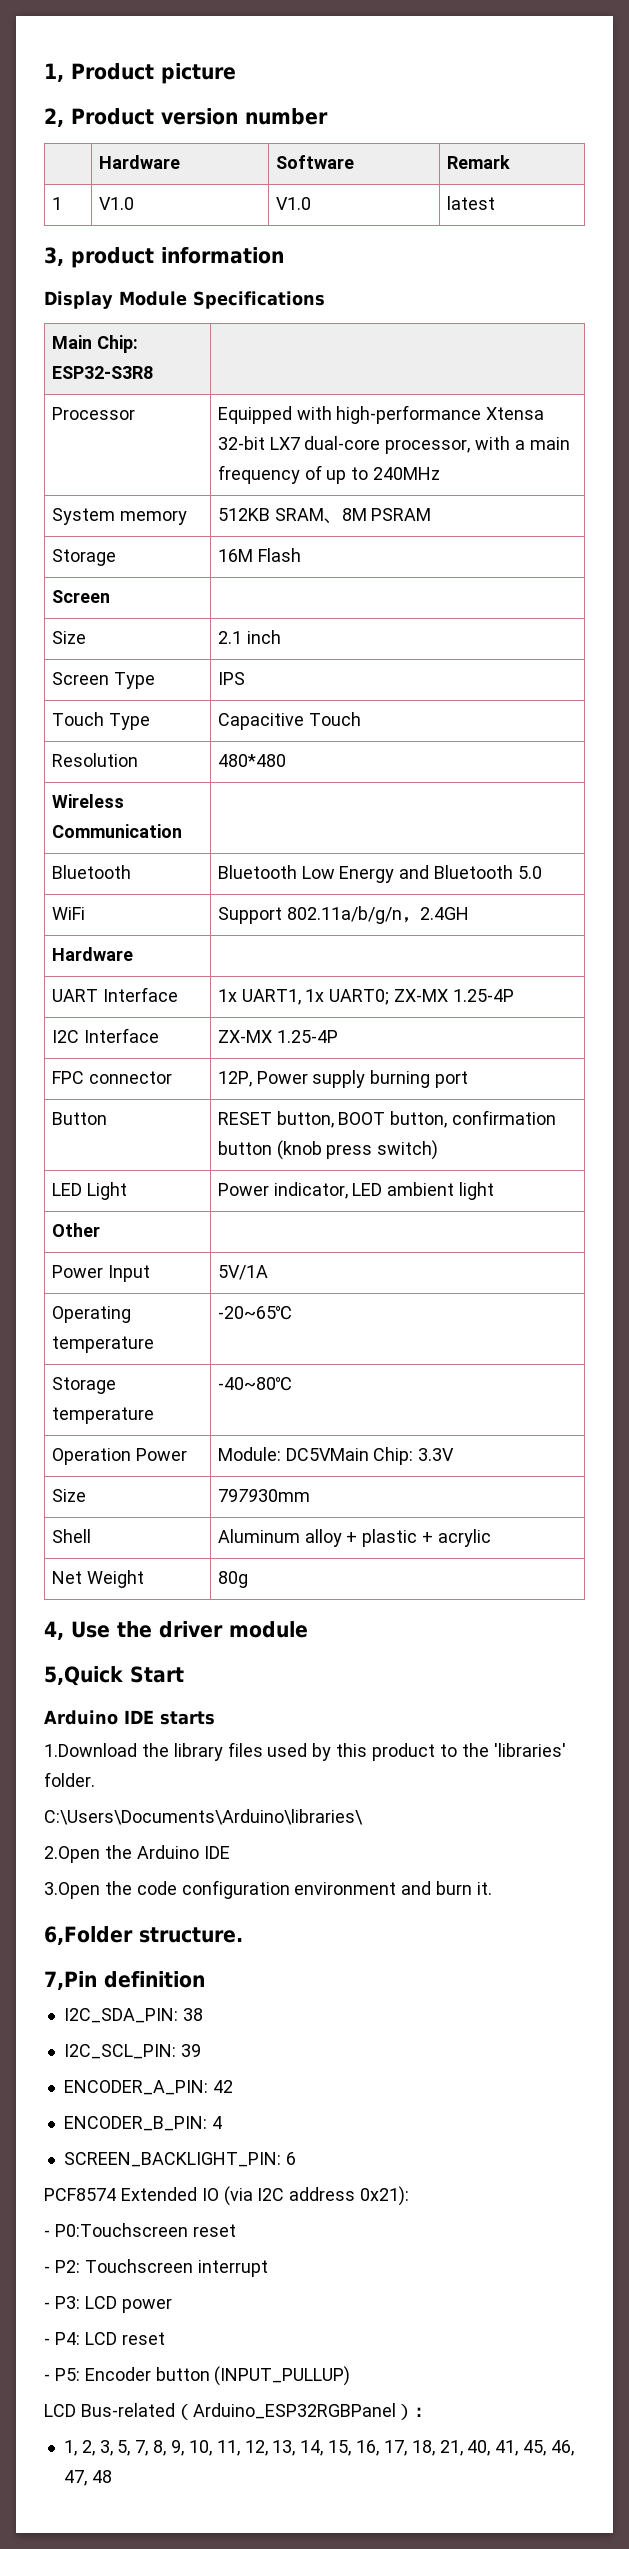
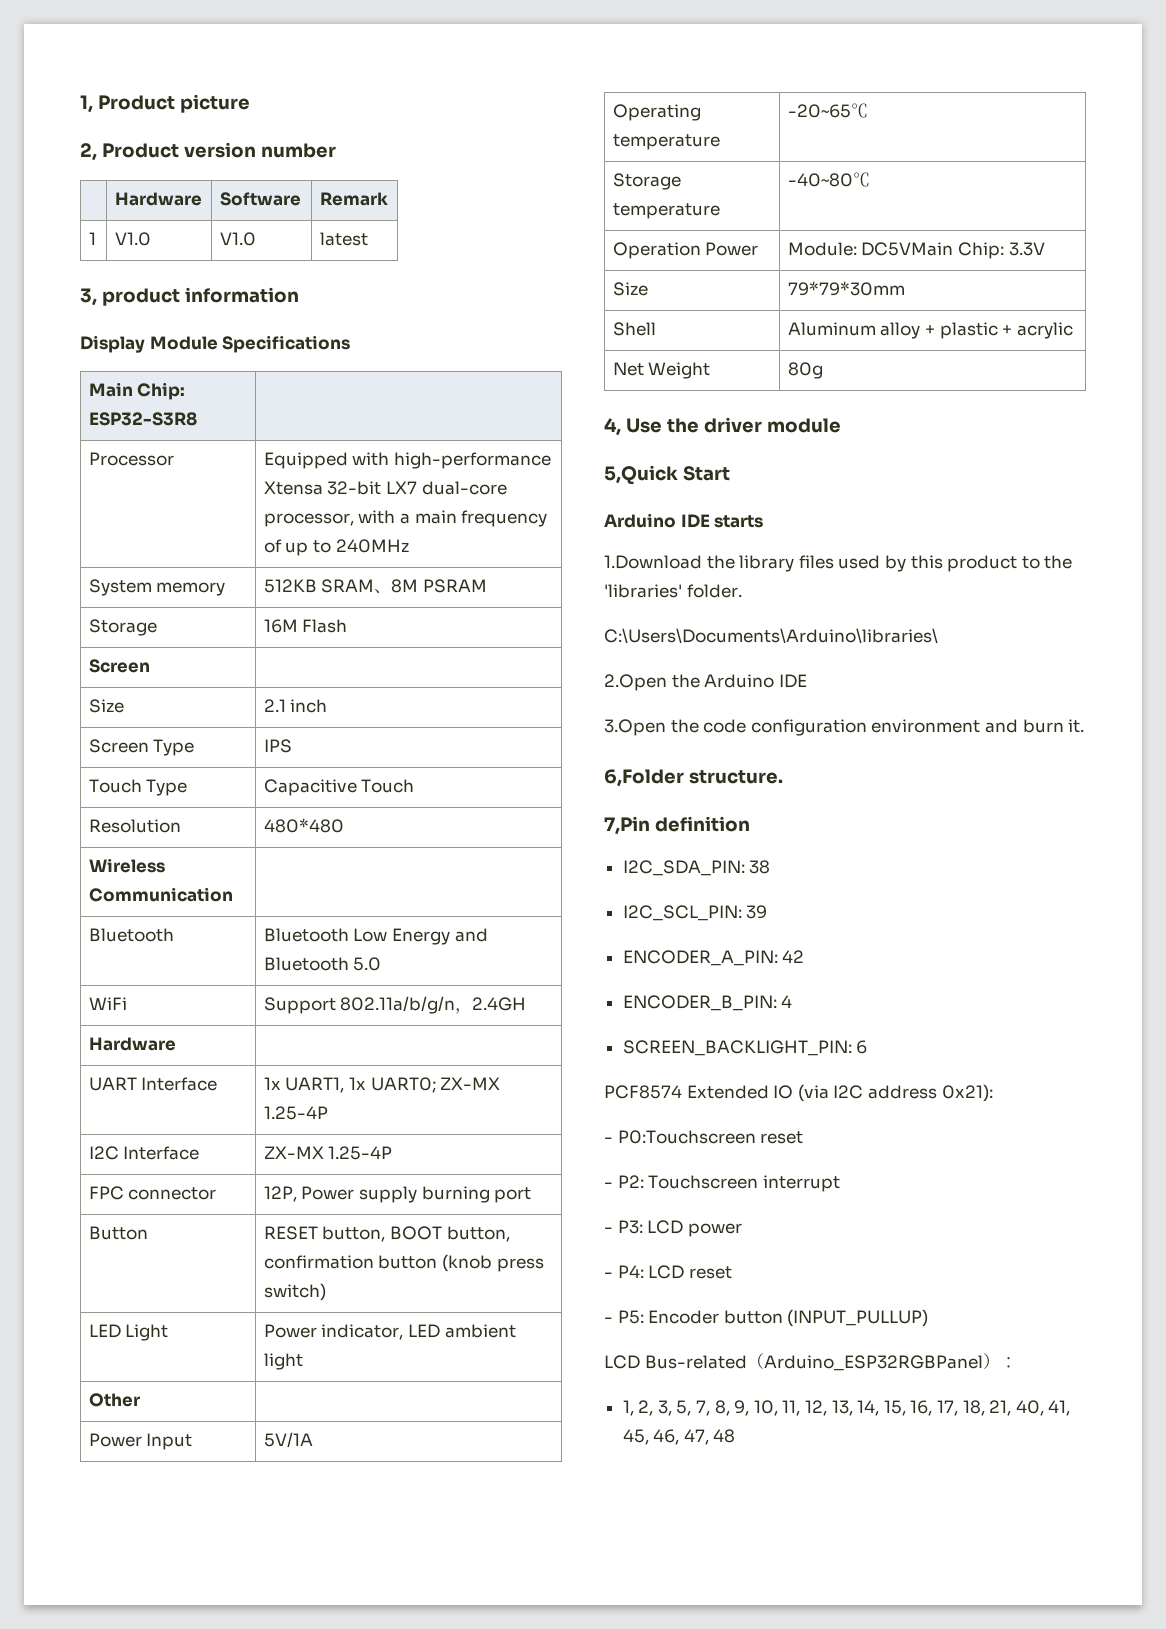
[217,1489,310,1502] 797930mm -> [787,281,905,296] 79*79*30mm

